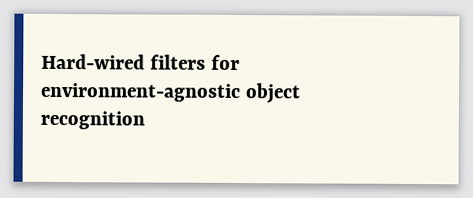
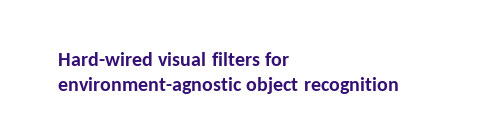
(145, 61) none -> [158,52,207,66] visual

